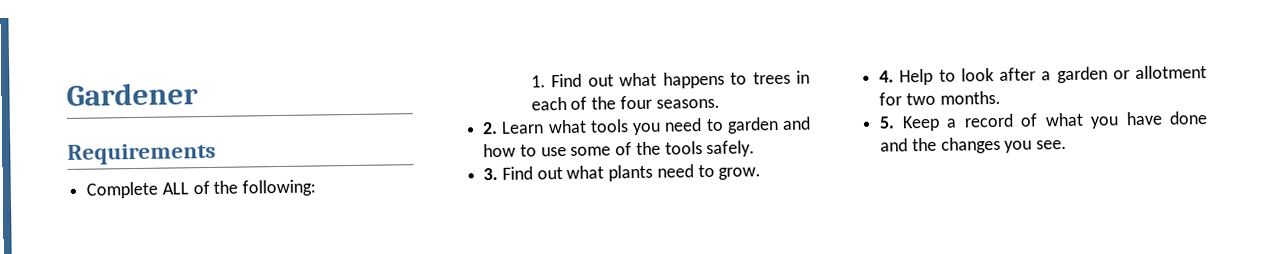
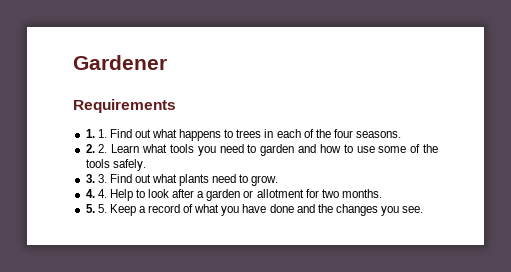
[86,179,317,199] Complete ALL of the following: // -> [85,129,95,138] 1.
(499, 128) none -> [98,144,108,153] 2.
(499, 174) none -> [97,174,107,183] 3.
(895, 76) none -> [97,189,107,198] 4.
(896, 122) none -> [97,204,107,213] 5.

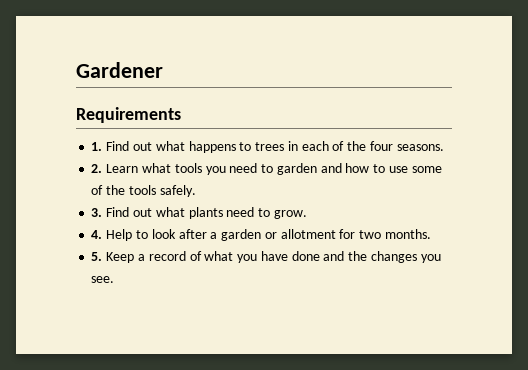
[97,129,107,138] 1. -> (103, 146) none
[98,144,108,153] 2. -> (103, 168) none
[97,174,107,183] 3. -> (103, 212) none
[97,189,107,198] 4. -> (103, 234) none
[97,204,107,213] 5. -> (103, 256) none

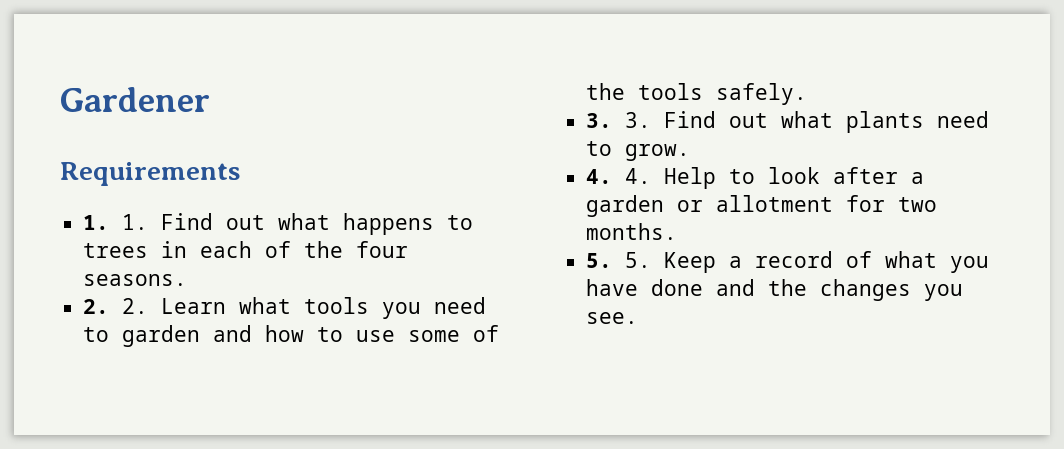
(103, 146) none -> [122,214,149,230] 1.
(103, 168) none -> [122,298,149,314] 2.
(103, 212) none -> [625,112,652,128] 3.
(103, 234) none -> [625,168,652,184] 4.
(103, 256) none -> [625,252,652,268] 5.

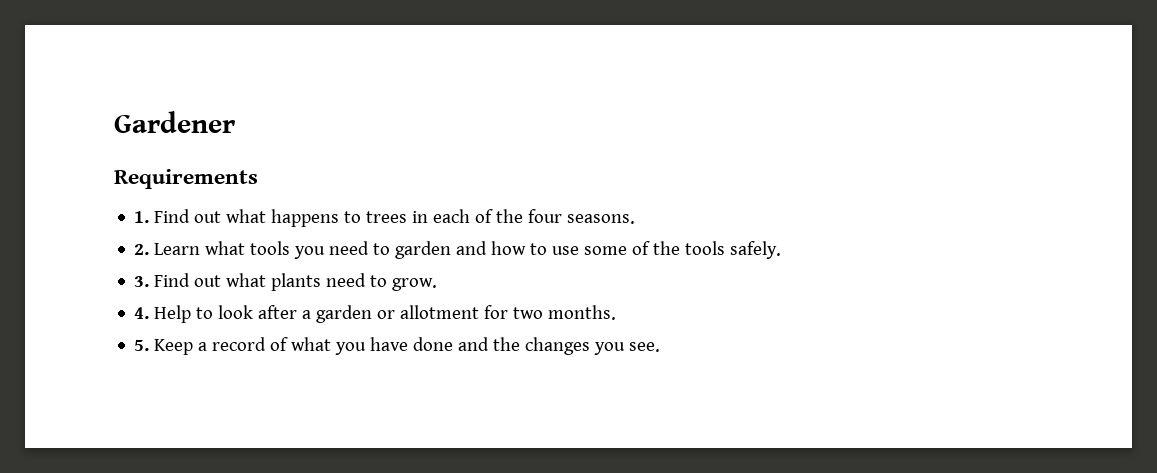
[122,214,149,230] 1. -> (150, 217) none
[122,298,149,314] 2. -> (150, 249) none
[625,112,652,128] 3. -> (150, 281) none
[625,168,652,184] 4. -> (150, 313) none
[625,252,652,268] 5. -> (150, 345) none

